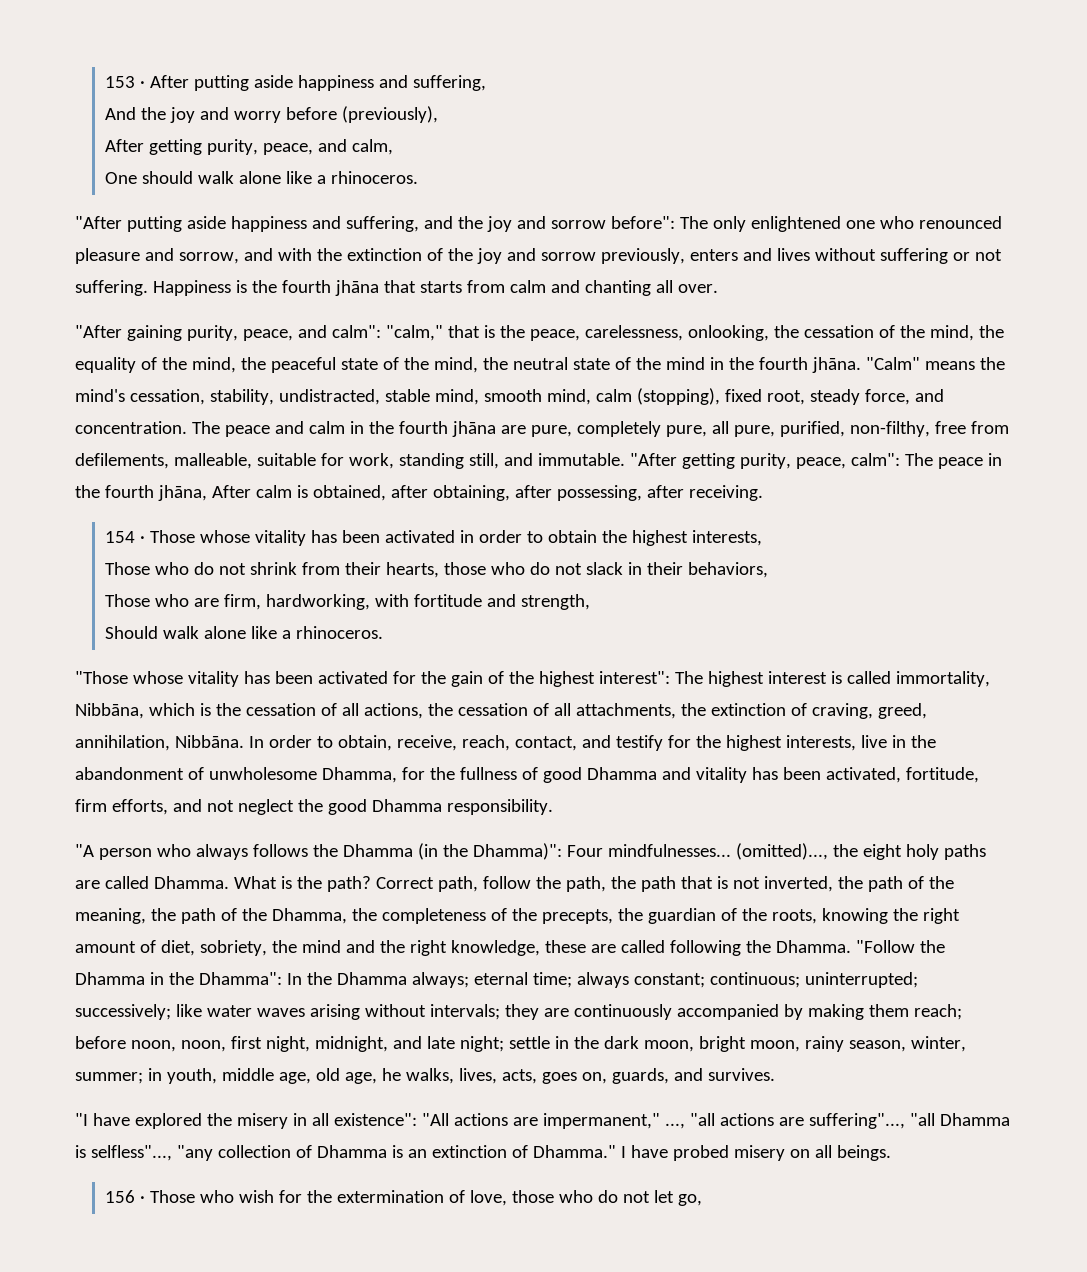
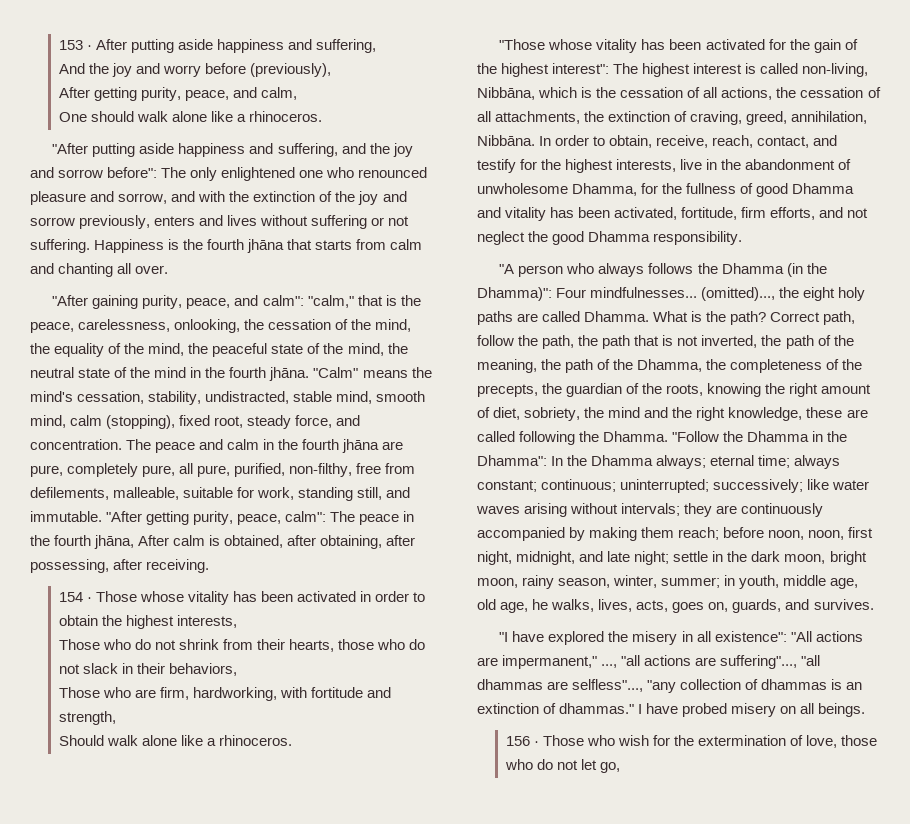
[895,671,990,687] immortality, -> [802,63,869,77] non-living,
[939,1113,1010,1126] [75,1145,86,1158] Dhamma is -> [477,679,569,690] dhammas are
[316,1145,387,1158] Dhamma -> [761,679,828,690] dhammas
[532,1145,616,1158] Dhamma." -> [559,703,635,714] dhammas."

